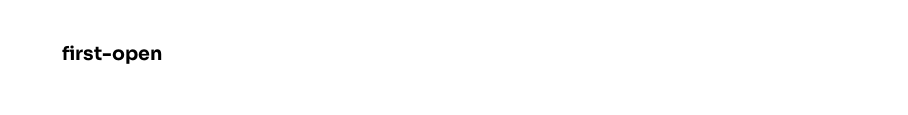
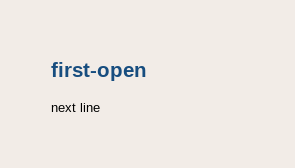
(162, 54) none -> [51,103,100,112] // next line

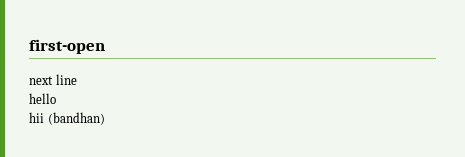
(100, 107) none -> [29,93,56,104] [29,112,105,125] // hello // hii (bandhan)

